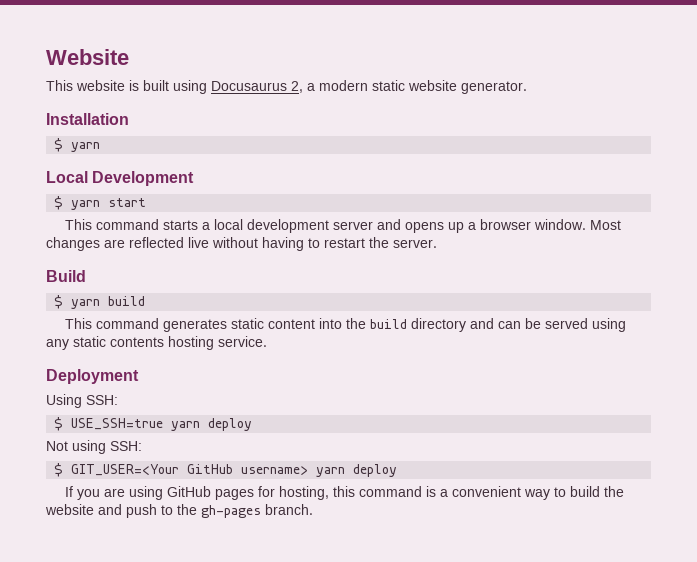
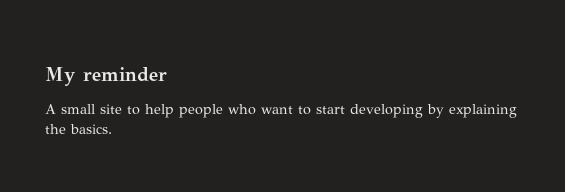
[46,49,129,65] [46,80,527,94] [46,113,129,125] [54,138,101,152] [46,171,195,186] [54,196,147,210] [64,219,621,233] [46,237,437,251] [46,270,86,282] [54,295,146,309] [64,318,626,332] [46,336,267,350] [46,369,139,384] [46,394,118,408] [54,417,253,431] [46,440,142,454] [54,463,398,477] [64,486,624,500] [45,504,313,518] Website // This website is built using Docusaurus 2, a modern static website generator. // Installation // $ yarn // Local Development // $ yarn start // This command starts a local development server and opens up a browser window. Most changes are reflected live without having to restart the server. // Build // $ yarn build // This command generates static content into the build directory and can be served using any static contents hosting service. // Deployment // Using SSH: // $ USE_SSH=true yarn deploy // Not using SSH: // $ GIT_USER=<Your GitHub username> yarn deploy // If you are using GitHub pages for hosting, this command is a convenient way to build the website and push to the gh-pages branch. -> [45,67,167,86] [45,104,517,118] [45,124,112,134] My reminder // A small site to help people who want to start developing by explaining the basics.

